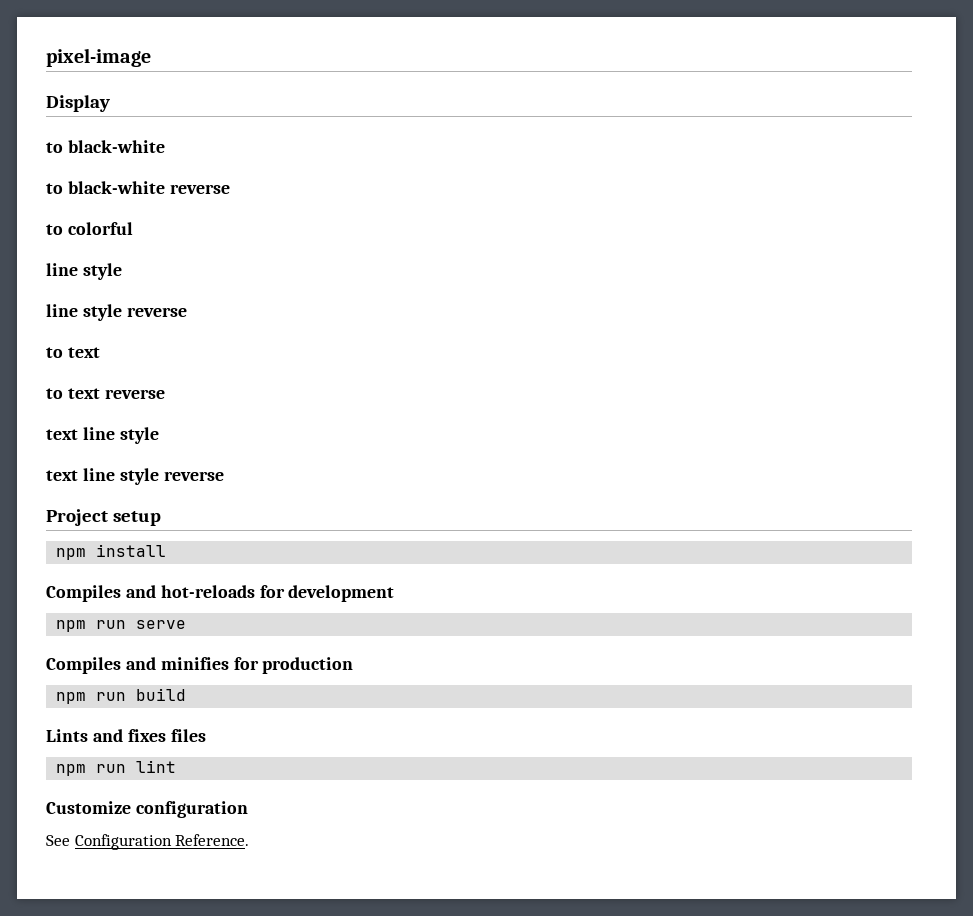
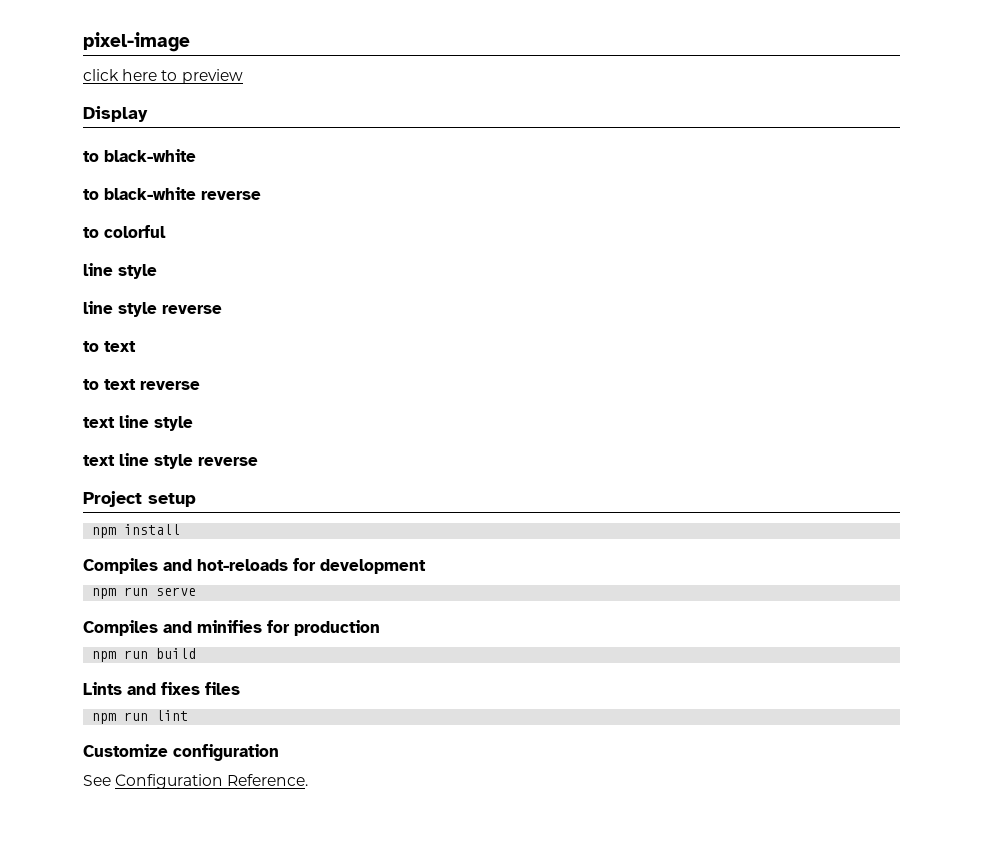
(151, 57) none -> [83,69,243,84] // click here to preview

